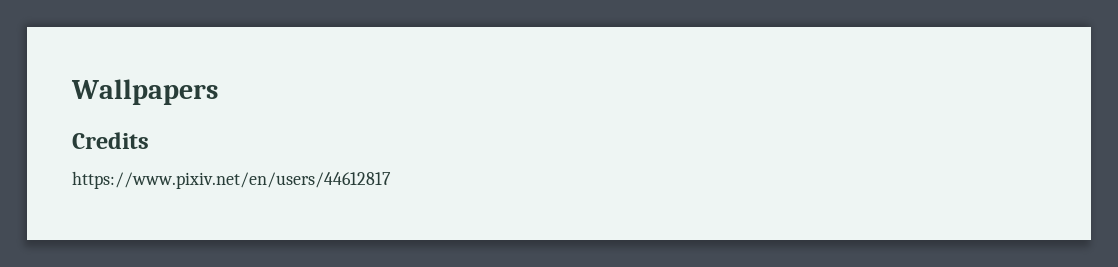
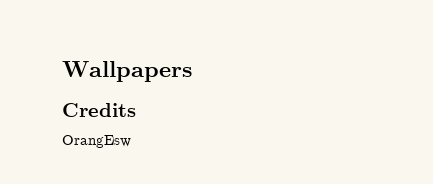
[72,171,391,189] https://www.pixiv.net/en/users/44612817 -> [62,135,131,148] OrangEsw

